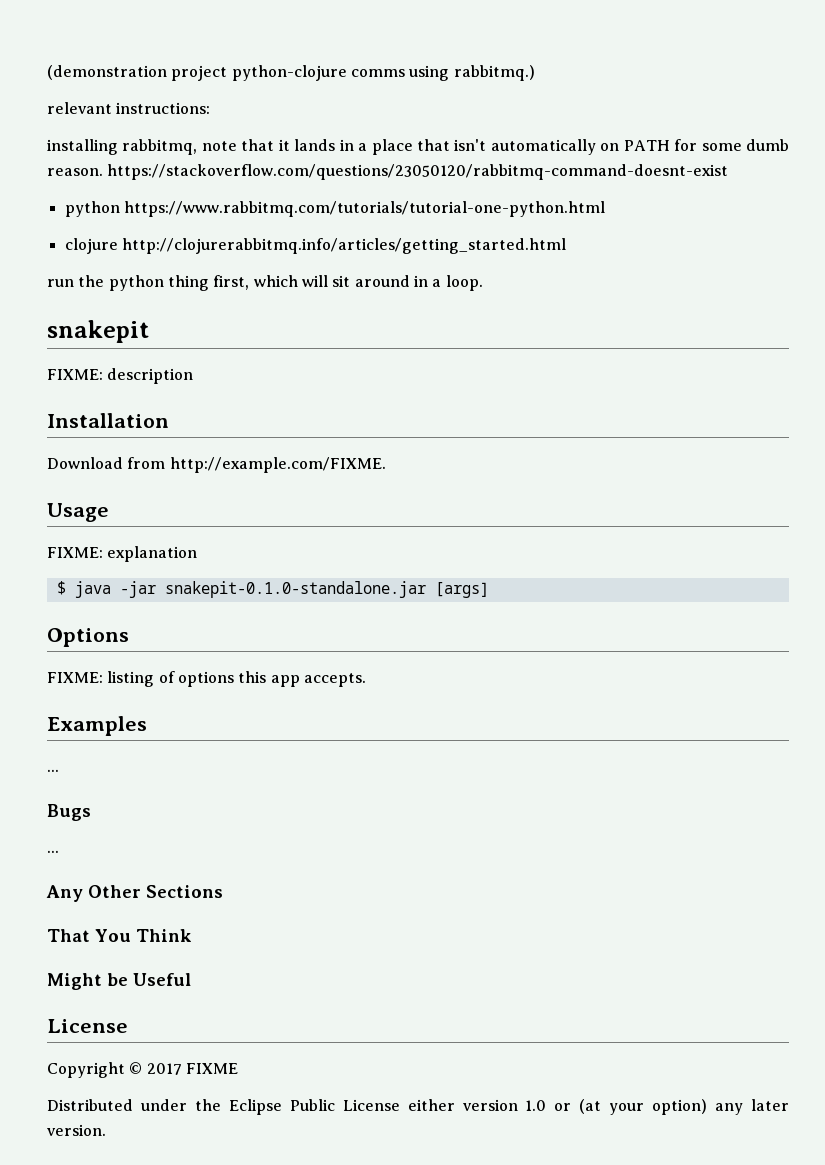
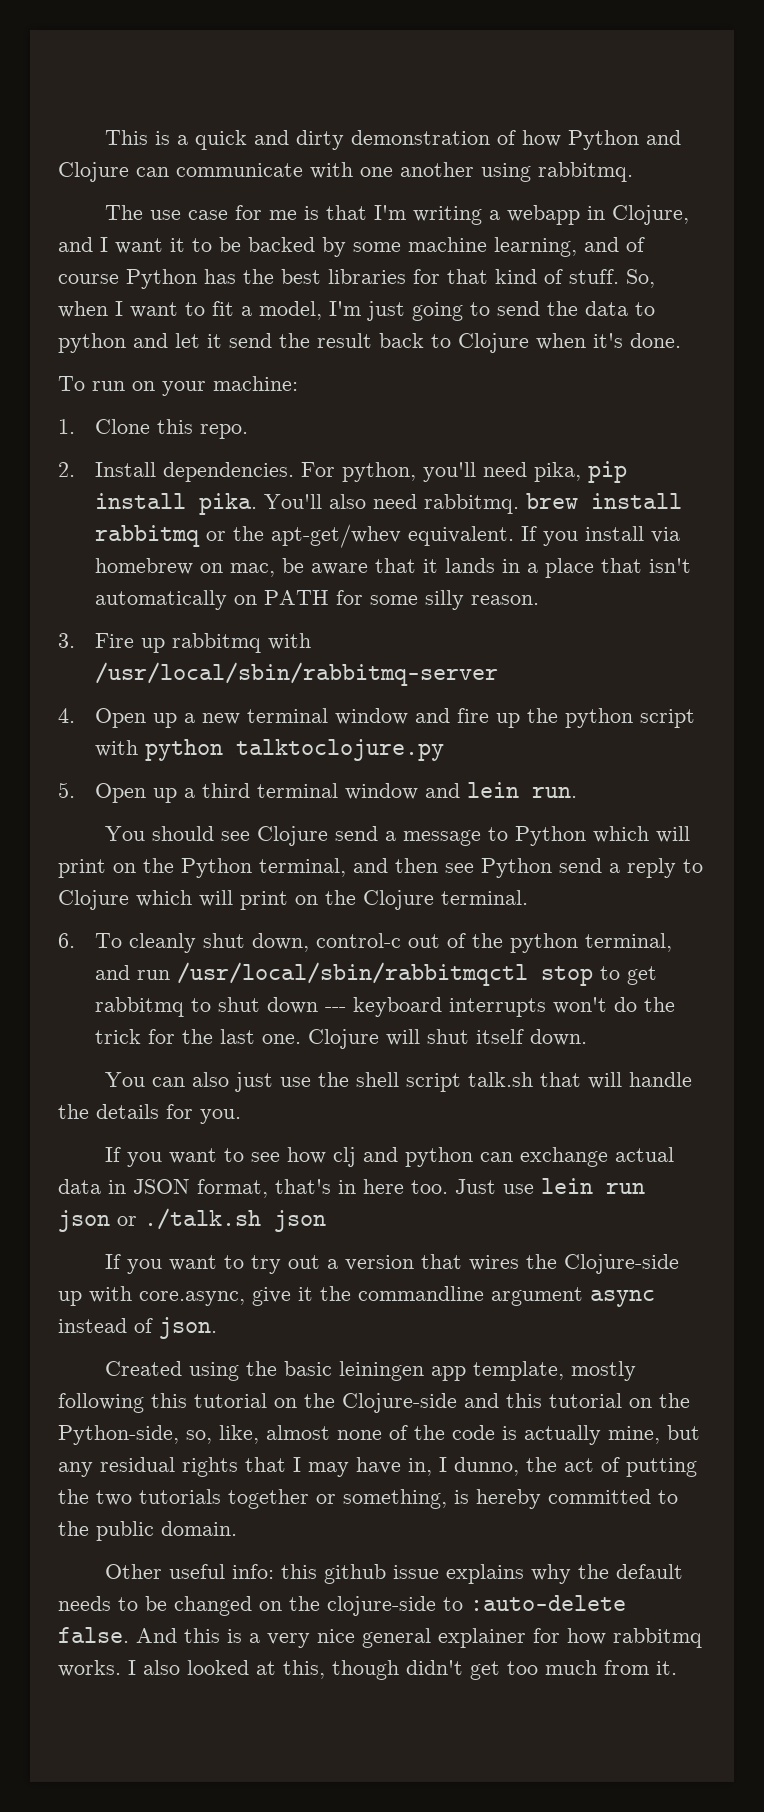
[47,65,535,81] [47,102,211,114] [47,139,237,155] (demonstration project python-clojure comms using rabbitmq.) // relevant instructions: // installing rabbitmq, note -> [105,130,682,150] [58,162,633,182] [105,205,690,225] [58,237,645,257] [58,269,655,289] [58,301,655,321] [58,333,681,353] [58,376,298,396] [58,419,248,439] [58,461,627,483] [94,493,682,515] [94,524,680,548] [94,558,368,577] This is a quick and dirty demonstration of how Python and Clojure can communicate with one another using rabbitmq. // The use case for me is that I'm writing a webapp in Clojure, and I want it to be backed by some machine learning, and of course Python has the best libraries for that kind of stuff. So, when I want to fit a model, I'm just going to send the data to python and let it send the result back to Clojure when it's done. // To run on your machine: // 1. Clone this repo. // 2. Install dependencies. For python, you'll need pika, pip install pika. You'll also need rabbitmq. brew install rabbitmq or the apt-get/whev equivalent. If you install via homebrew on mac, be aware
[746,139,789,151] dumb -> [424,590,464,610] silly
[107,164,729,180] [64,201,605,217] [64,238,566,254] [47,275,483,291] [47,320,149,343] [47,368,194,384] [47,413,169,428] [47,457,386,473] [47,503,109,522] [47,546,198,562] [56,581,489,598] [47,628,129,647] [47,671,366,687] [47,716,147,736] [47,769,59,772] [47,804,91,821] [47,850,59,853] [46,885,223,902] [47,929,192,942] [47,973,191,990] [47,1019,128,1033] [47,1062,238,1078] [47,1099,790,1115] [47,1124,106,1136] https://stackoverflow.com/questions/23050120/rabbitmq-command-doesnt-exist // python https://www.rabbitmq.com/tutorials/tutorial-one-python.html // clojure http://clojurerabbitmq.info/articles/getting_started.html // run the python thing first, which will sit around in a loop. // snakepit // FIXME: description // Installation // Download from http://example.com/FIXME. // Usage // FIXME: explanation // $ java -jar snakepit-0.1.0-standalone.jar [args] // Options // FIXME: listing of options this app accepts. // Examples // ... // Bugs // ... // Any Other Sections // That You Think // Might be Useful // License // Copyright © 2017 FIXME // Distributed under the Eclipse Public License either version 1.0 or (at your option) any later version. -> [58,633,311,653] [94,662,498,686] [58,708,695,728] [94,739,444,761] [58,782,577,803] [105,826,691,846] [58,858,703,878] [58,890,528,910] [58,933,672,953] [94,962,657,986] [94,997,675,1017] [94,1029,587,1049] [105,1072,693,1092] [58,1104,241,1124] [105,1147,675,1167] [58,1178,645,1198] [58,1208,326,1232] [105,1254,680,1274] [58,1286,655,1307] [58,1317,217,1339] [105,1361,637,1381] [58,1393,690,1413] [58,1425,700,1445] [58,1457,697,1477] [58,1489,678,1509] [58,1521,237,1541] [105,1564,684,1584] [58,1595,626,1616] [58,1627,702,1648] [58,1660,677,1680] // 3. Fire up rabbitmq with /usr/local/sbin/rabbitmq-server // 4. Open up a new terminal window and fire up the python script with python talktoclojure.py // 5. Open up a third terminal window and lein run. // You should see Clojure send a message to Python which will print on the Python terminal, and then see Python send a reply to Clojure which will print on the Clojure terminal. // 6. To cleanly shut down, control-c out of the python terminal, and run /usr/local/sbin/rabbitmqctl stop to get rabbitmq to shut down --- keyboard interrupts won't do the trick for the last one. Clojure will shut itself down. // You can also just use the shell script talk.sh that will handle the details for you. // If you want to see how clj and python can exchange actual data in JSON format, that's in here too. Just use lein run json or ./talk.sh json // If you want to try out a version that wires the Clojure-side up with core.async, give it the commandline argument async instead of json. // Created using the basic leiningen app template, mostly following this tutorial on the Clojure-side and this tutorial on the Python-side, so, like, almost none of the code is actually mine, but any residual rights that I may have in, I dunno, the act of putting the two tutorials together or something, is hereby committed to the public domain. // Other useful info: this github issue explains why the default needs to be changed on the clojure-side to :auto-delete false. And this is a very nice general explainer for how rabbitmq works. I also looked at this, though didn't get too much from it.

